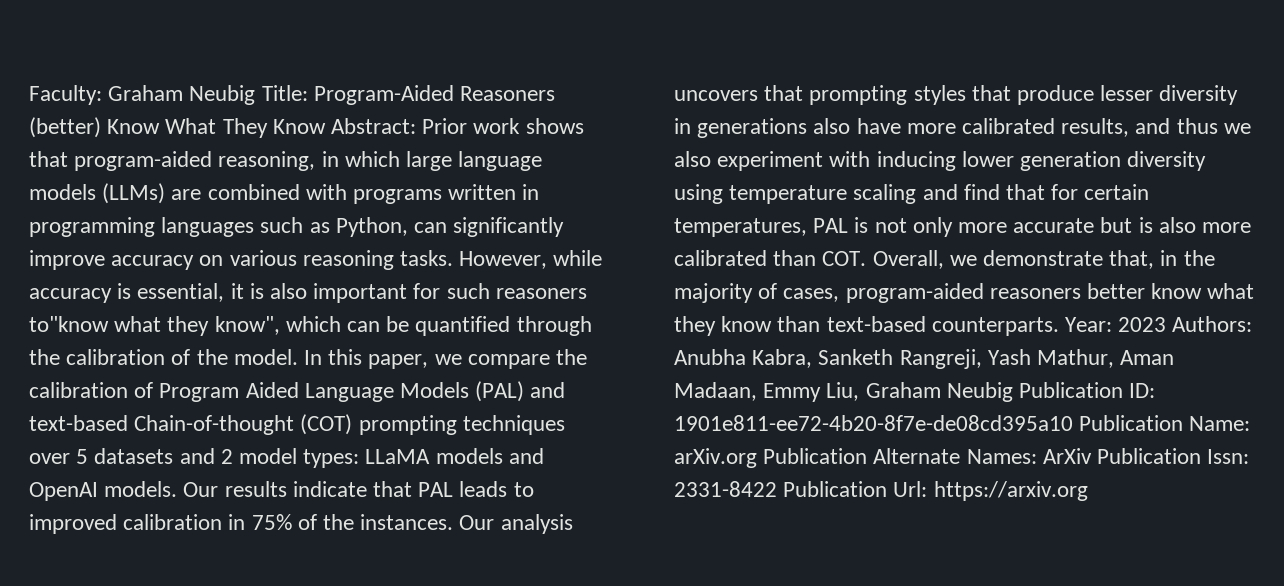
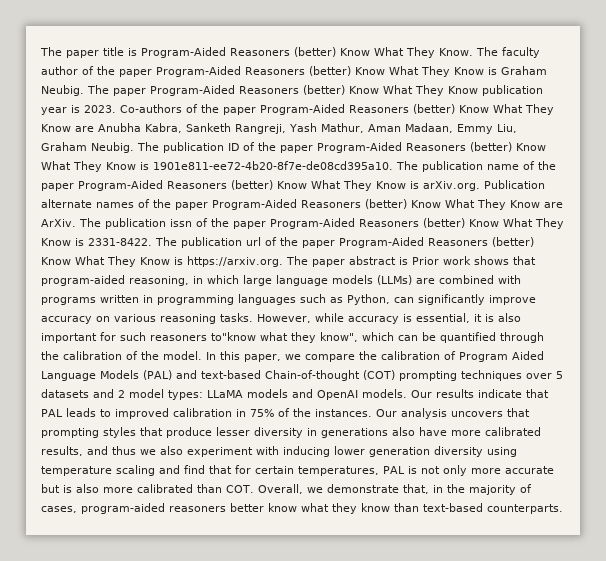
[29,85,556,105] [29,117,417,138] Faculty: Graham Neubig Title: Program-Aided Reasoners (better) Know What They Know Abstract: -> [40,47,540,58] [41,66,547,77] [41,85,543,96] [41,104,554,115] [41,123,517,134] [41,142,546,153] [41,161,556,172] [41,180,545,191] [41,199,563,210] [41,218,564,229] [41,237,534,248] [41,256,408,267] The paper title is Program-Aided Reasoners (better) Know What They Know. The faculty author of the paper Program-Aided Reasoners (better) Know What They Know is Graham Neubig. The paper Program-Aided Reasoners (better) Know What They Know publication year is 2023. Co-authors of the paper Program-Aided Reasoners (better) Know What They Know are Anubha Kabra, Sanketh Rangreji, Yash Mathur, Aman Madaan, Emmy Liu, Graham Neubig. The publication ID of the paper Program-Aided Reasoners (better) Know What They Know is 1901e811-ee72-4b20-8f7e-de08cd395a10. The publication name of the paper Program-Aided Reasoners (better) Know What They Know is arXiv.org. Publication alternate names of the paper Program-Aided Reasoners (better) Know What They Know are ArXiv. The publication issn of the paper Program-Aided Reasoners (better) Know What They Know is 2331-8422. The publication url of the paper Program-Aided Reasoners (better) Know What They Know is https://arxiv.org. The paper abstract is
[1065,316,1253,332] [674,349,1175,369] [674,382,1156,402] [674,415,1251,431] [674,448,1250,468] [674,481,1088,501] Year: 2023 Authors: Anubha Kabra, Sanketh Rangreji, Yash Mathur, Aman Madaan, Emmy Liu, Graham Neubig Publication ID: 1901e811-ee72-4b20-8f7e-de08cd395a10 Publication Name: arXiv.org Publication Alternate Names: ArXiv Publication Issn: 2331-8422 Publication Url: https://arxiv.org -> (563, 509) none

